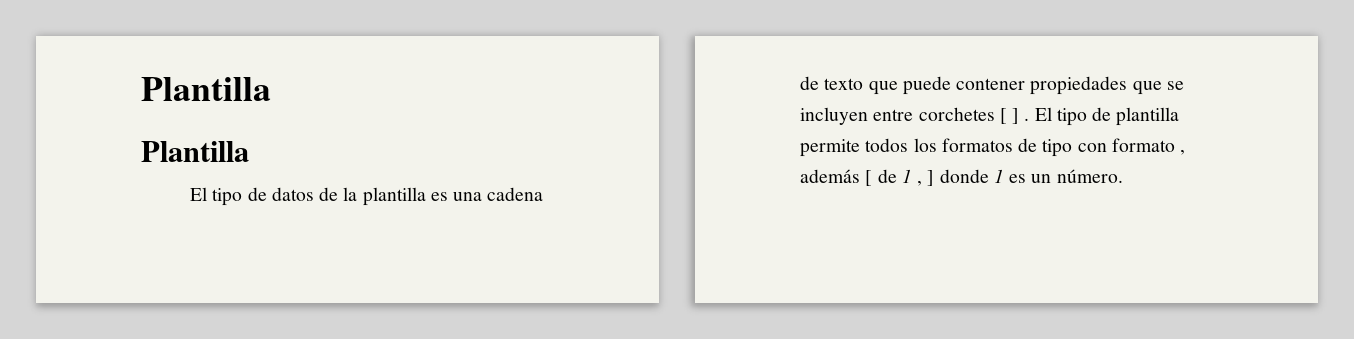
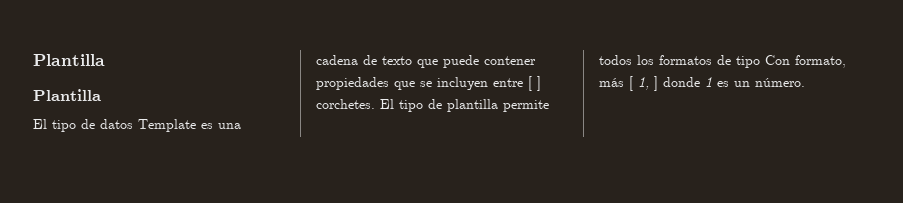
[319,187,426,206] de la plantilla -> [138,119,196,132] Template
[918,107,995,121] corchetes -> (523, 82) none
[1024,118,1030,121] . -> [316,99,375,109] corchetes.
[1077,138,1186,155] [800,169,923,186] con formato , además [ de 1 , -> [765,55,846,68] [599,76,649,91] Con formato, más [ 1,

